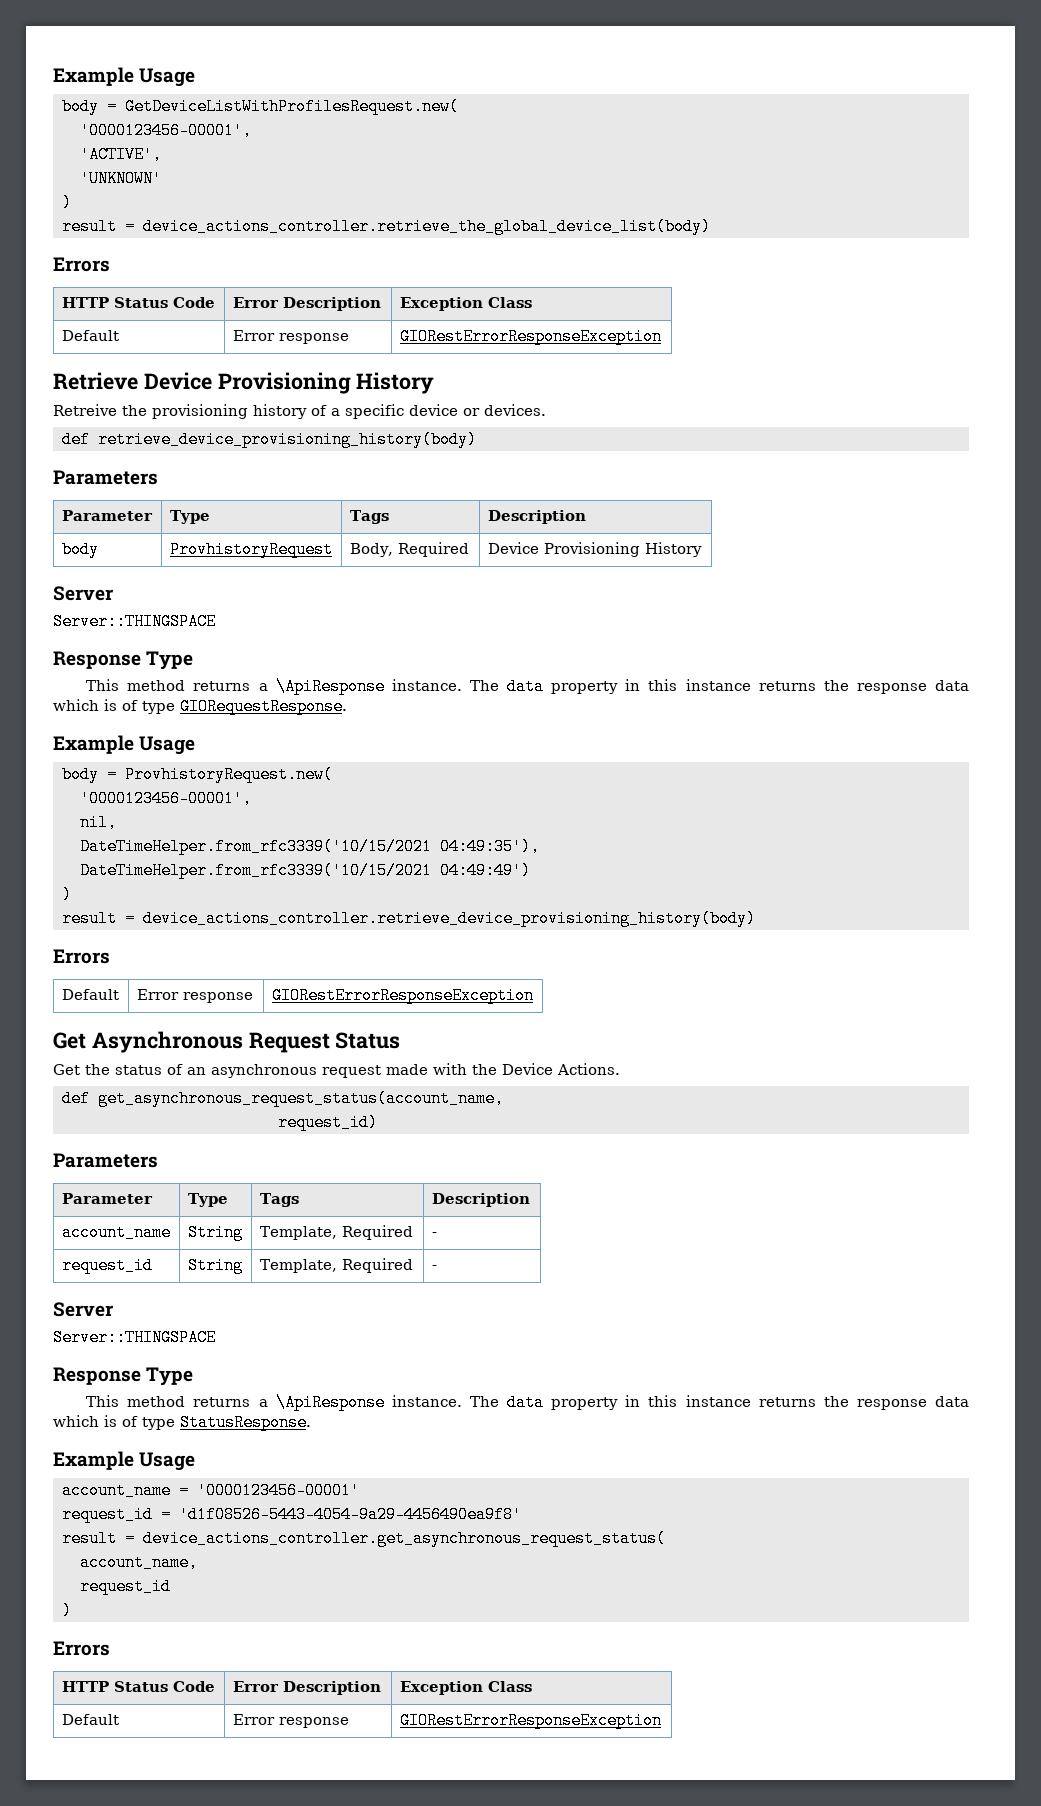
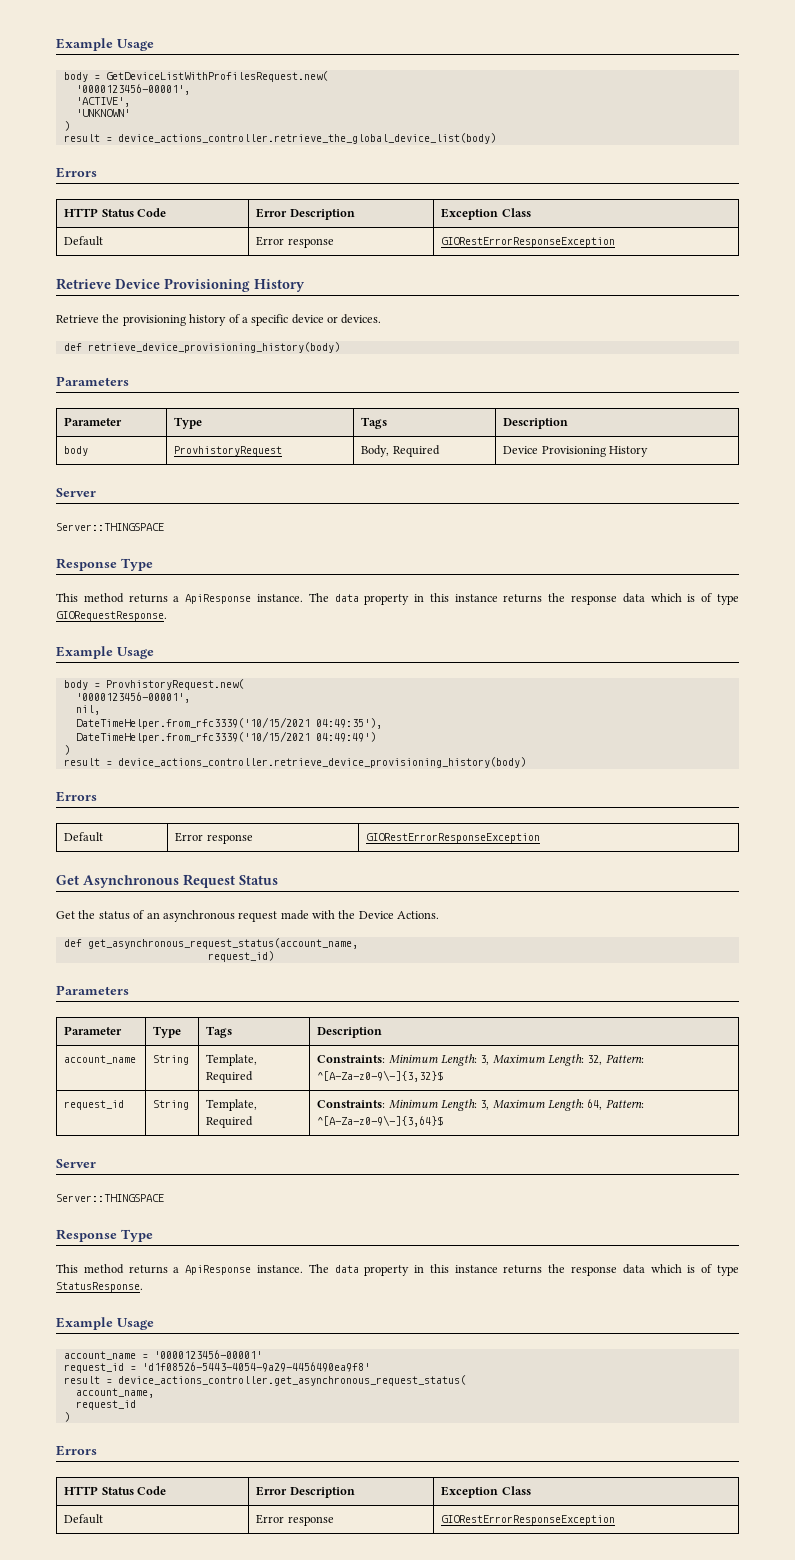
[53,404,117,416] Retreive -> [56,315,99,323] Retrieve
[275,678,385,695] \ApiResponse -> [185,594,252,604] ApiResponse
[431,1232,437,1237] [61,1257,153,1274] [187,1257,243,1274] [259,1258,413,1273] [431,1265,437,1270] [53,1302,113,1317] [53,1329,216,1346] [53,1367,194,1386] [86,1394,385,1411] - // request_id | String | Template, Required | - // Server // Server::THINGSPACE // Response Type // This method returns a \ApiResponse -> [317,1054,644,1066] [317,1070,444,1082] [64,1100,125,1110] [153,1100,190,1110] [206,1099,258,1111] [206,1116,254,1128] [317,1099,644,1111] [317,1115,444,1127] [56,1159,96,1168] [56,1194,164,1202] [56,1229,153,1242] [56,1264,252,1275] Constraints: Minimum Length: 3, Maximum Length: 32, Pattern: ^[A-Za-z0-9\-]{3,32}$ // request_id | String | Template, Required | Constraints: Minimum Length: 3, Maximum Length: 64, Pattern: ^[A-Za-z0-9\-]{3,64}$ // Server // Server::THINGSPACE // Response Type // This method returns a ApiResponse

